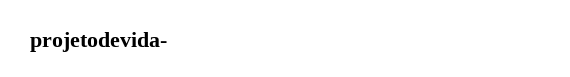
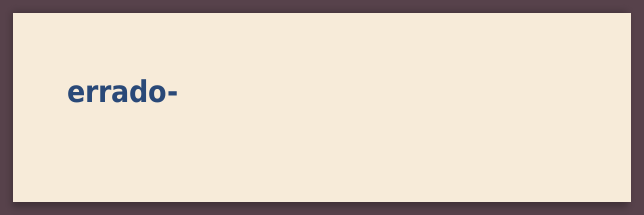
[30,32,167,52] projetodevida- -> [67,79,178,103] errado-

